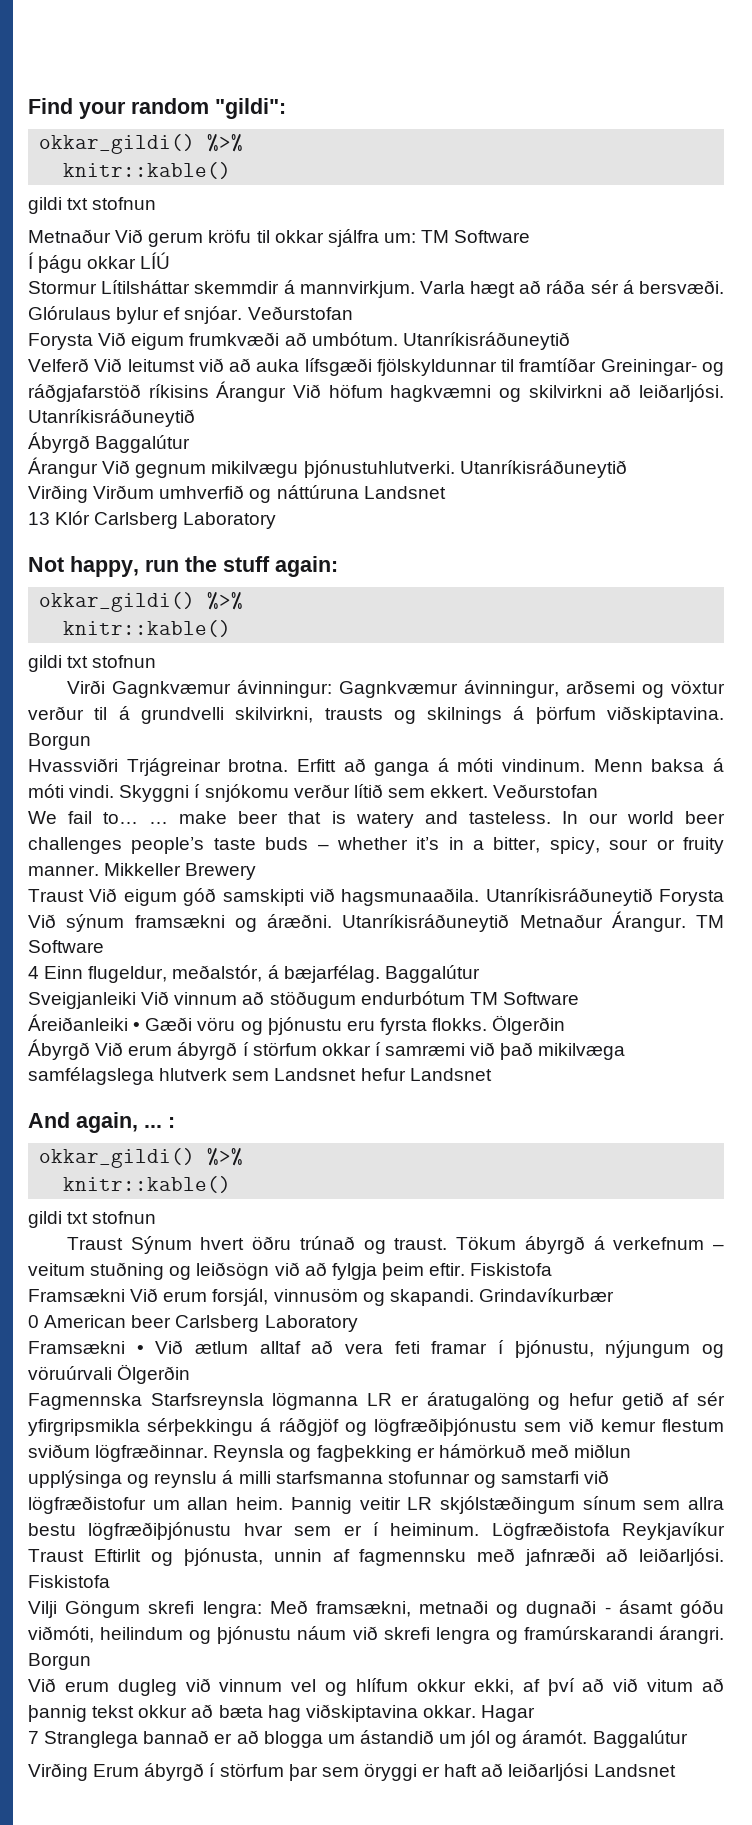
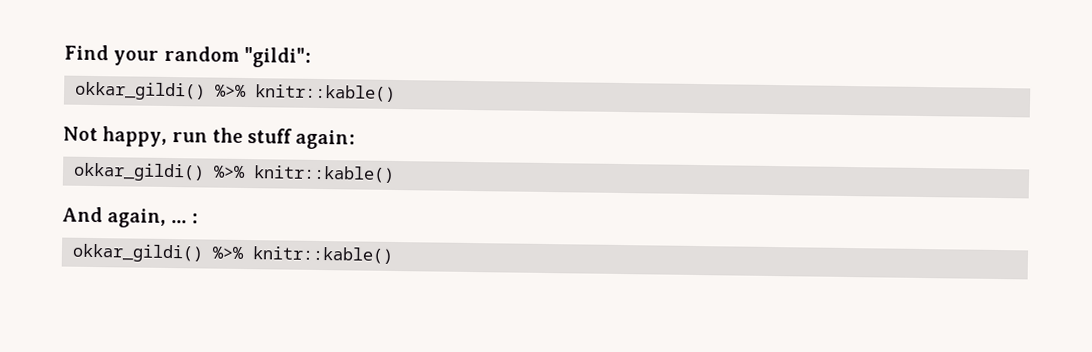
[63,162,232,179] [28,197,157,214] [28,229,531,247] [28,252,171,273] [28,280,725,298] [28,306,353,324] [28,332,570,350] [28,358,724,376] [28,381,724,402] [28,409,195,427] [28,432,191,453] [28,457,627,478] [28,485,446,503] [28,511,277,529] // knitr::kable() // gildi txt stofnun // Metnaður Við gerum kröfu til okkar sjálfra um: TM Software // Í þágu okkar LÍÚ // Stormur Lítilsháttar skemmdir á mannvirkjum. Varla hægt að ráða sér á bersvæði. Glórulaus bylur ef snjóar. Veðurstofan // Forysta Við eigum frumkvæði að umbótum. Utanríkisráðuneytið // Velferð Við leitumst við að auka lífsgæði fjölskyldunnar til framtíðar Greiningar- og ráðgjafarstöð ríkisins Árangur Við höfum hagkvæmni og skilvirkni að leiðarljósi. Utanríkisráðuneytið // Ábyrgð Baggalútur // Árangur Við gegnum mikilvægu þjónustuhlutverki. Utanríkisráðuneytið // Virðing Virðum umhverfið og náttúruna Landsnet // 13 Klór Carlsberg Laboratory -> [253,84,396,102] knitr::kable()
[63,620,232,637] [28,655,157,672] [66,680,726,698] [28,706,724,724] [28,733,91,750] [28,758,724,776] [28,784,599,802] [28,811,725,828] [28,837,724,854] [28,863,257,880] [28,888,724,906] [28,911,724,932] [28,940,104,953] [28,965,480,983] [28,991,579,1009] [28,1014,566,1035] [28,1039,626,1060] [28,1067,492,1085] // knitr::kable() // gildi txt stofnun // Virði Gagnkvæmur ávinningur: Gagnkvæmur ávinningur, arðsemi og vöxtur verður til á grundvelli skilvirkni, trausts og skilnings á þörfum viðskiptavina. Borgun // Hvassviðri Trjágreinar brotna. Erfitt að ganga á móti vindinum. Menn baksa á móti vindi. Skyggni í snjókomu verður lítið sem ekkert. Veðurstofan // We fail to… … make beer that is watery and tasteless. In our world beer challenges people’s taste buds – whether it’s in a bitter, spicy, sour or fruity manner. Mikkeller Brewery // Traust Við eigum góð samskipti við hagsmunaaðila. Utanríkisráðuneytið Forysta Við sýnum framsækni og áræðni. Utanríkisráðuneytið Metnaður Árangur. TM Software // 4 Einn flugeldur, meðalstór, á bæjarfélag. Baggalútur // Sveigjanleiki Við vinnum að stöðugum endurbótum TM Software // Áreiðanleiki • Gæði vöru og þjónustu eru fyrsta flokks. Ölgerðin // Ábyrgð Við erum ábyrgð í störfum okkar í samræmi við það mikilvæga samfélagslega hlutverk sem Landsnet hefur Landsnet -> [252,165,395,183] knitr::kable()
[63,1176,232,1193] [28,1211,157,1228] [66,1236,724,1254] [28,1262,553,1280] [28,1288,614,1306] [28,1315,358,1332] [28,1340,724,1358] [28,1364,191,1384] [28,1392,726,1410] [28,1418,724,1436] [28,1444,632,1462] [28,1470,610,1488] [28,1496,725,1514] [28,1522,725,1540] [28,1548,724,1566] [28,1575,110,1588] [28,1600,725,1618] [28,1626,725,1644] [28,1653,91,1670] [28,1678,724,1696] [28,1704,536,1722] [28,1730,688,1748] [28,1763,676,1781] // knitr::kable() // gildi txt stofnun // Traust Sýnum hvert öðru trúnað og traust. Tökum ábyrgð á verkefnum – veitum stuðning og leiðsögn við að fylgja þeim eftir. Fiskistofa // Framsækni Við erum forsjál, vinnusöm og skapandi. Grindavíkurbær // 0 American beer Carlsberg Laboratory // Framsækni • Við ætlum alltaf að vera feti framar í þjónustu, nýjungum og vöruúrvali Ölgerðin // Fagmennska Starfsreynsla lögmanna LR er áratugalöng og hefur getið af sér yfirgripsmikla sérþekkingu á ráðgjöf og lögfræðiþjónustu sem við kemur flestum sviðum lögfræðinnar. Reynsla og fagþekking er hámörkuð með miðlun upplýsinga og reynslu á milli starfsmanna stofunnar og samstarfi við lögfræðistofur um allan heim. Þannig veitir LR skjólstæðingum sínum sem allra bestu lögfræðiþjónustu hvar sem er í heiminum. Lögfræðistofa Reykjavíkur Traust Eftirlit og þjónusta, unnin af fagmennsku með jafnræði að leiðarljósi. Fiskistofa // Vilji Göngum skrefi lengra: Með framsækni, metnaði og dugnaði - ásamt góðu viðmóti, heilindum og þjónustu náum við skrefi lengra og framúrskarandi árangri. Borgun // Við erum dugleg við vinnum vel og hlífum okkur ekki, af því að við vitum að þannig tekst okkur að bæta hag viðskiptavina okkar. Hagar // 7 Stranglega bannað er að blogga um ástandið um jól og áramót. Baggalútur // Virðing Erum ábyrgð í störfum þar sem öryggi er haft að leiðarljósi Landsnet -> [251,246,394,264] knitr::kable()

